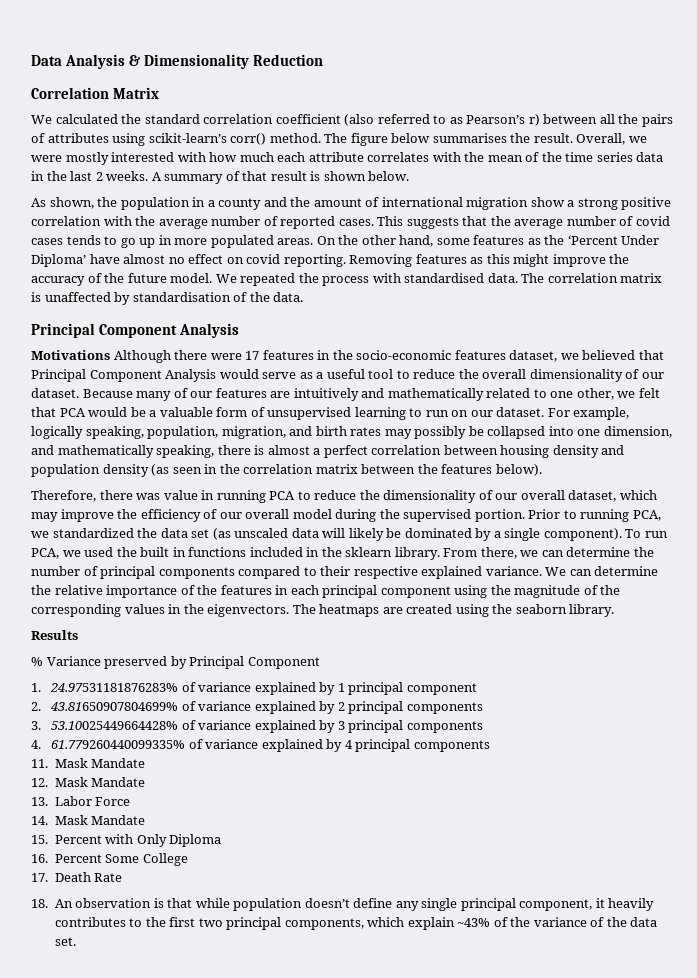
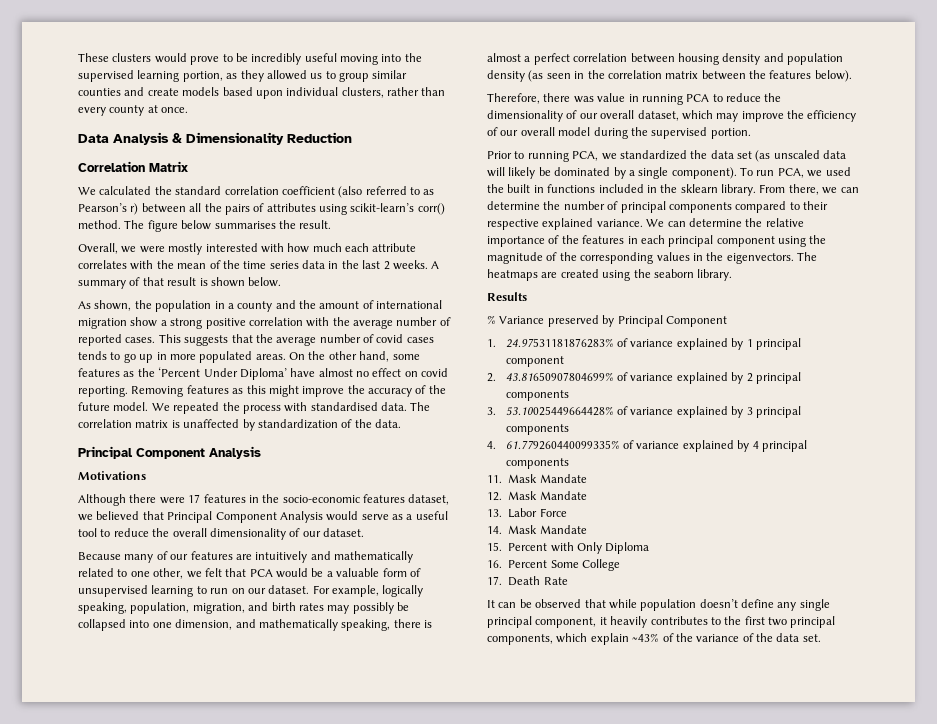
(31, 60) none -> [78,53,422,65] [78,70,408,82] [78,87,446,99] [78,105,189,116] These clusters would prove to be incredibly useful moving into the supervised learning portion, as they allowed us to group similar counties and create models based upon individual clusters, rather than every county at once. //
(573, 138) none -> (332, 224) //
[132,292,231,302] standardisation -> [257,419,338,429] standardization
(110, 355) none -> (146, 475) //
(79, 393) none -> (364, 532) //
(525, 515) none -> (751, 133) //
[31,898,164,908] 18. An observation is -> [487,599,582,608] It can be observed

